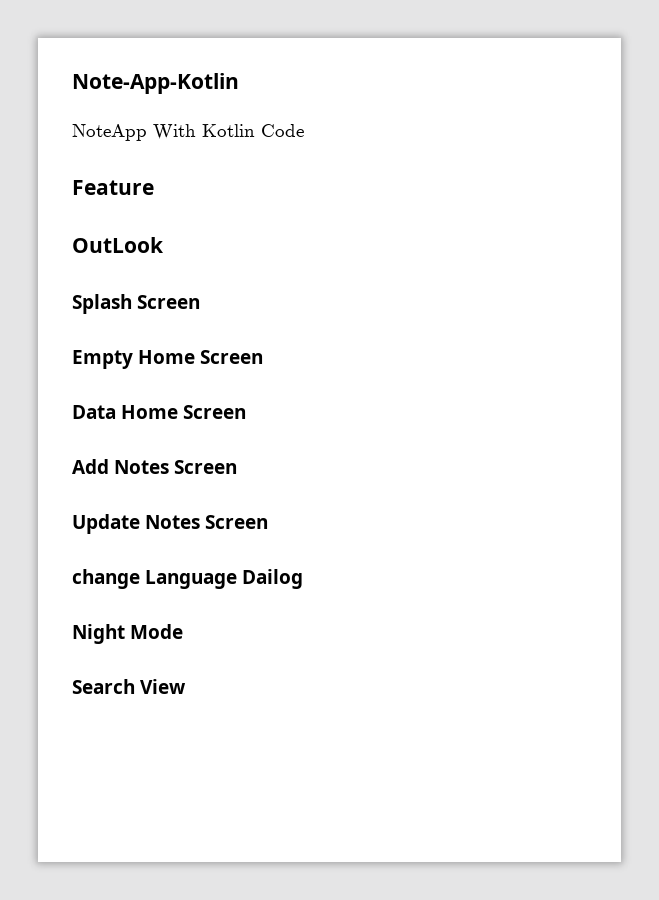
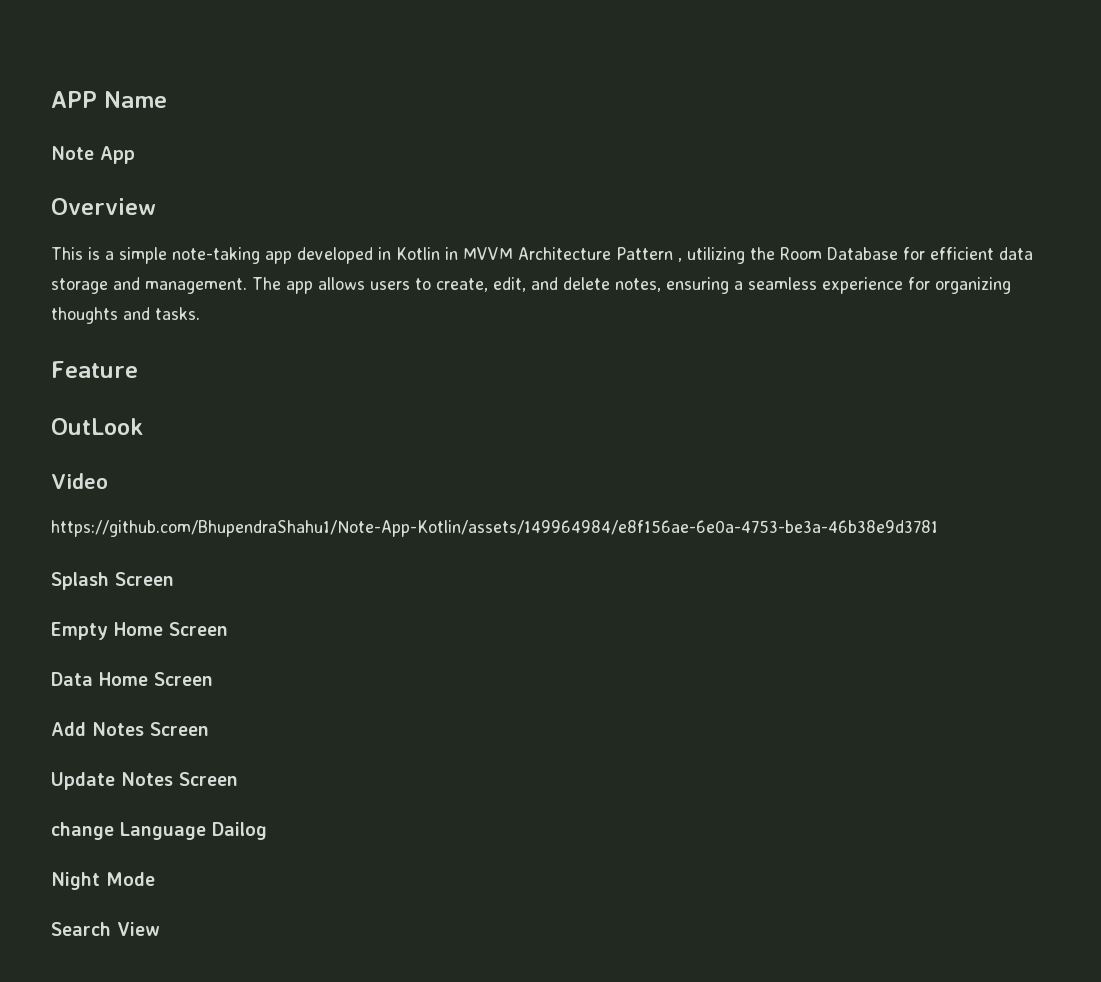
[72,73,239,94] [72,124,304,141] Note-App-Kotlin // NoteApp With Kotlin Code -> [51,91,167,108] [51,146,135,164] [51,198,156,215] [51,247,1033,264] [51,277,1011,294] [51,307,200,324] APP Name // Note App // Overview // This is a simple note-taking app developed in Kotlin in MVVM Architecture Pattern , utilizing the Room Database for efficient data storage and management. The app allows users to create, edit, and delete notes, ensuring a seamless experience for organizing thoughts and tasks.
(164, 245) none -> [51,473,108,489] [51,520,938,537] // Video // https://github.com/BhupendraShahu1/Note-App-Kotlin/assets/149964984/e8f156ae-6e0a-4753-be3a-46b38e9d3781

